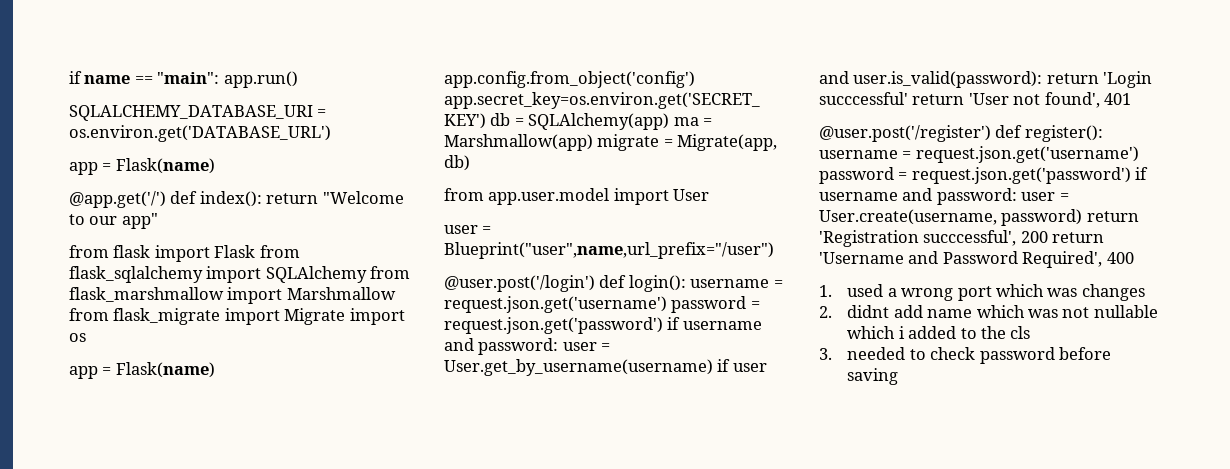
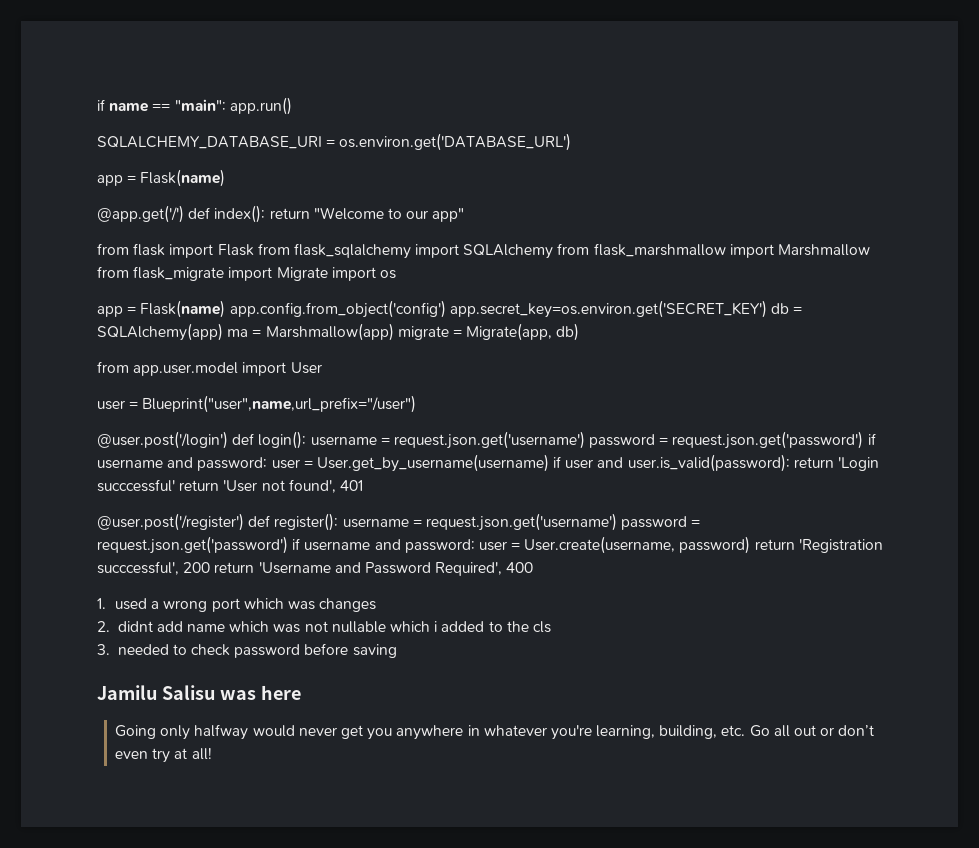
(899, 376) none -> [97,685,301,700] [115,724,875,740] [115,747,212,763] // Jamilu Salisu was here // Going only halfway would never get you anywhere in whatever you're learning, building, etc. Go all out or don’t even try at all!

